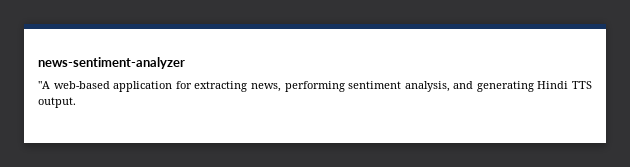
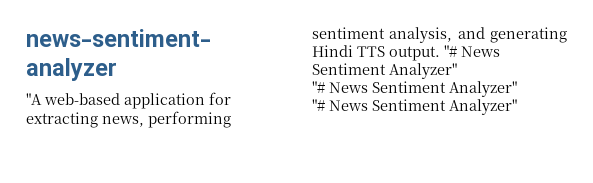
(76, 102) none -> [444,45,500,57] [312,63,457,79] [312,81,517,97] [312,99,517,115] "# News Sentiment Analyzer" // "# News Sentiment Analyzer" // "# News Sentiment Analyzer"

